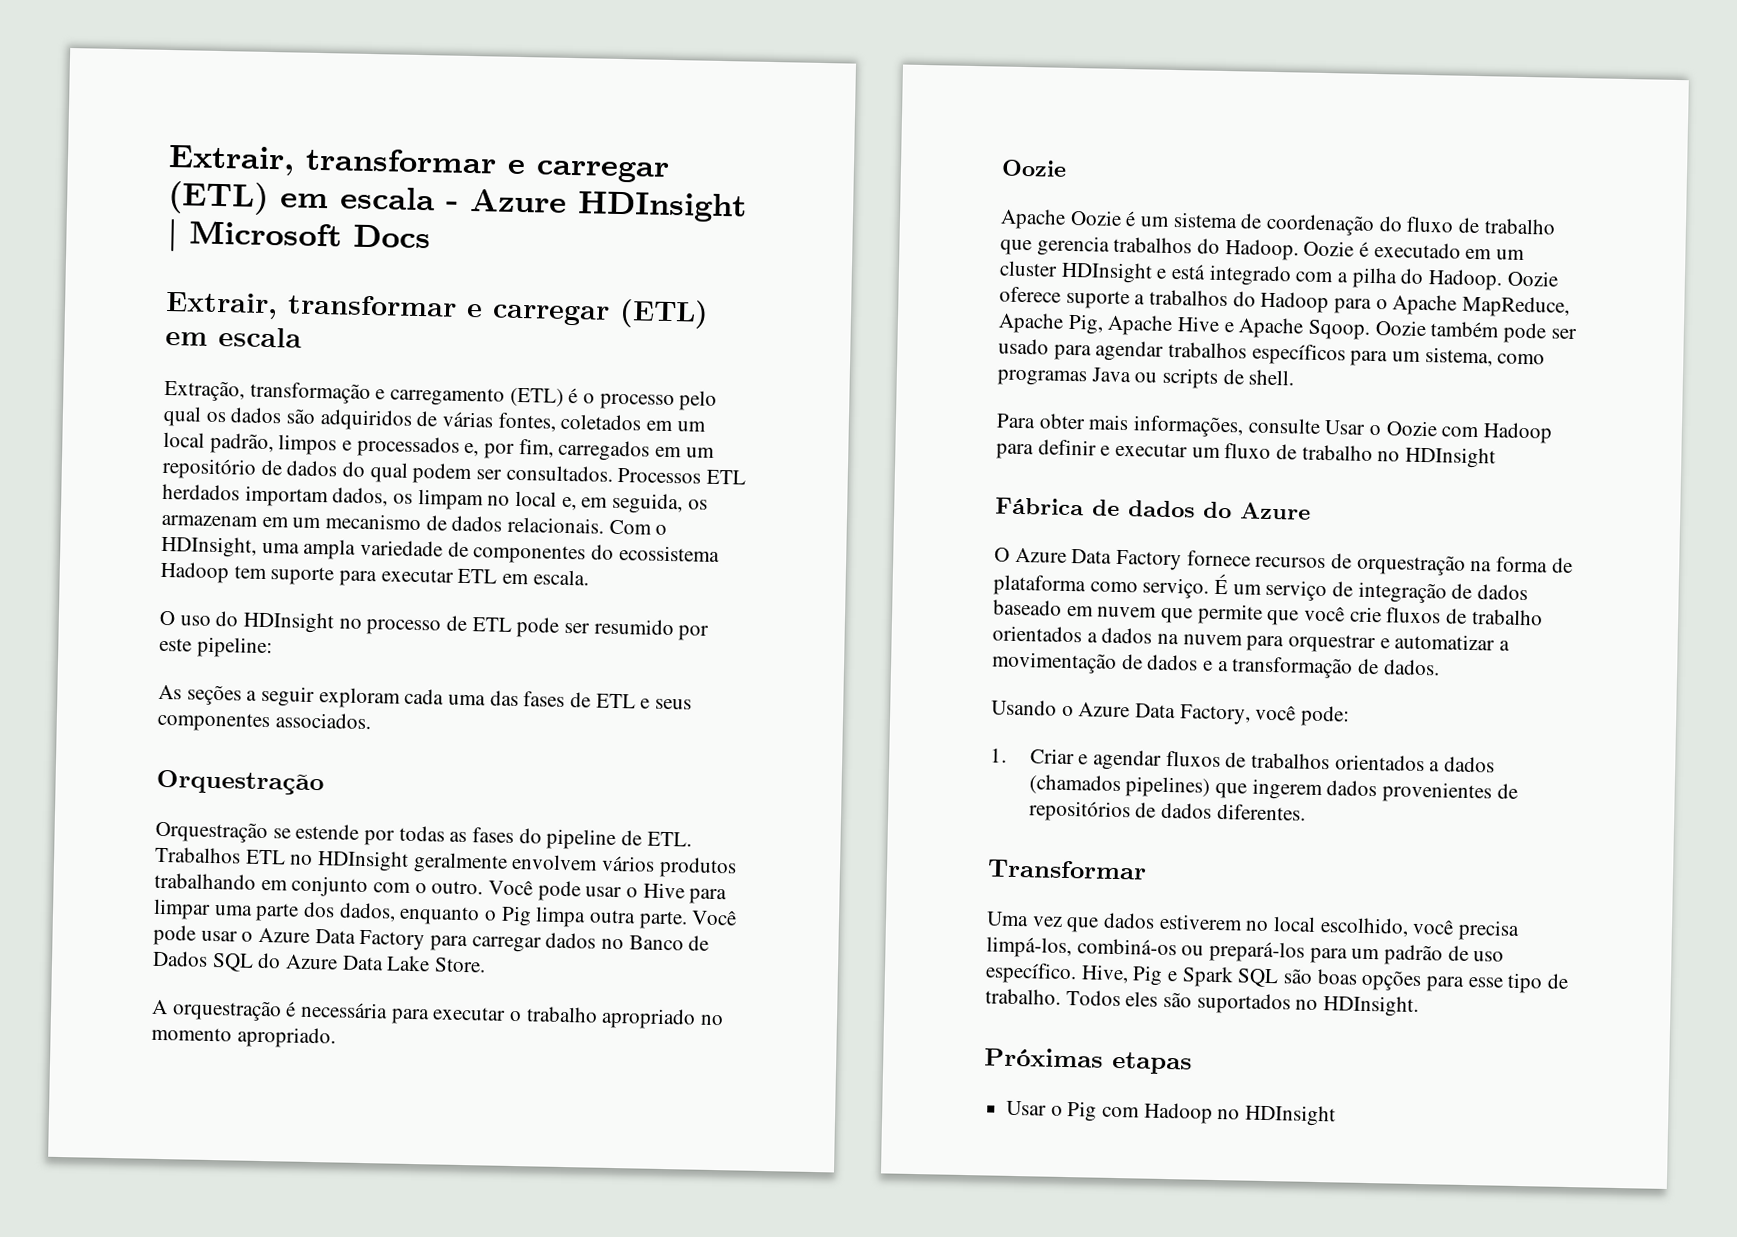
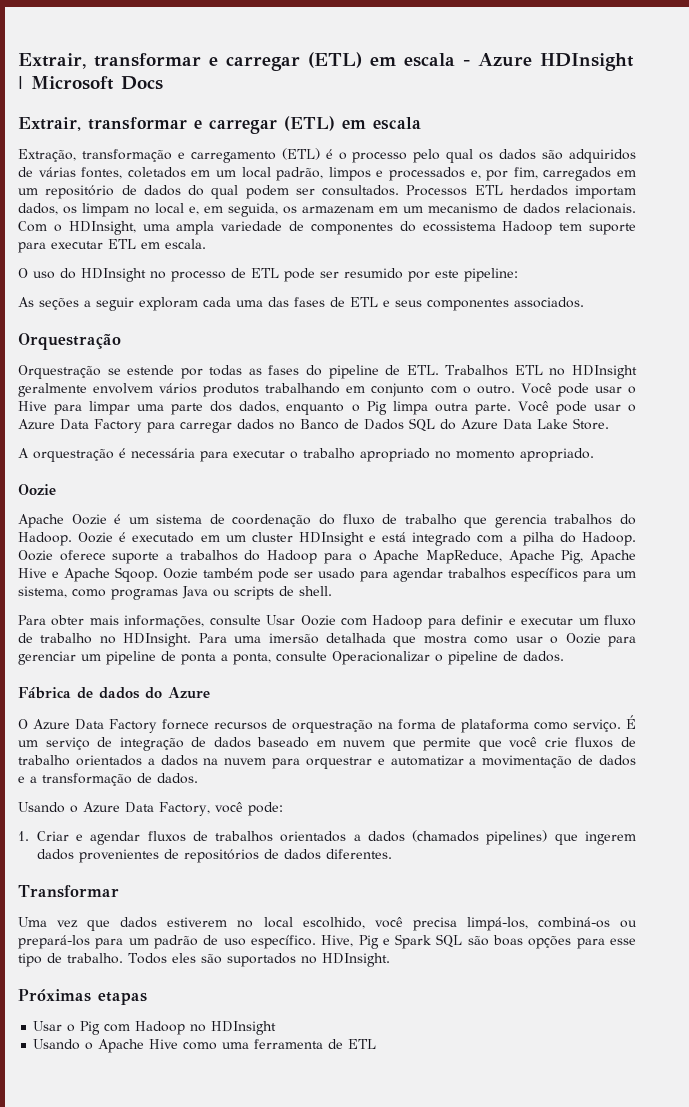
[1369,424,1382,436] o -> (296, 620) none
[1405,446,1497,469] HDInsight -> [123,633,637,647] [18,651,564,665] HDInsight. Para uma imersão detalhada que mostra como usar o Oozie para gerenciar um pipeline de ponta a ponta, consulte Operacionalizar o pipeline de dados.
(1337, 1115) none -> [33,1039,377,1053] // Usando o Apache Hive como uma ferramenta de ETL

